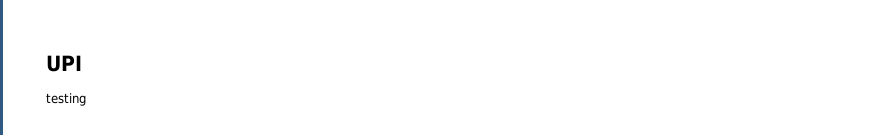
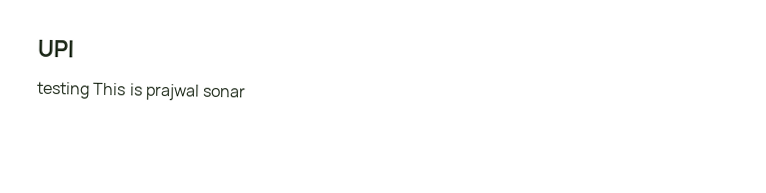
(86, 99) none -> [92,82,247,101] This is prajwal sonar

